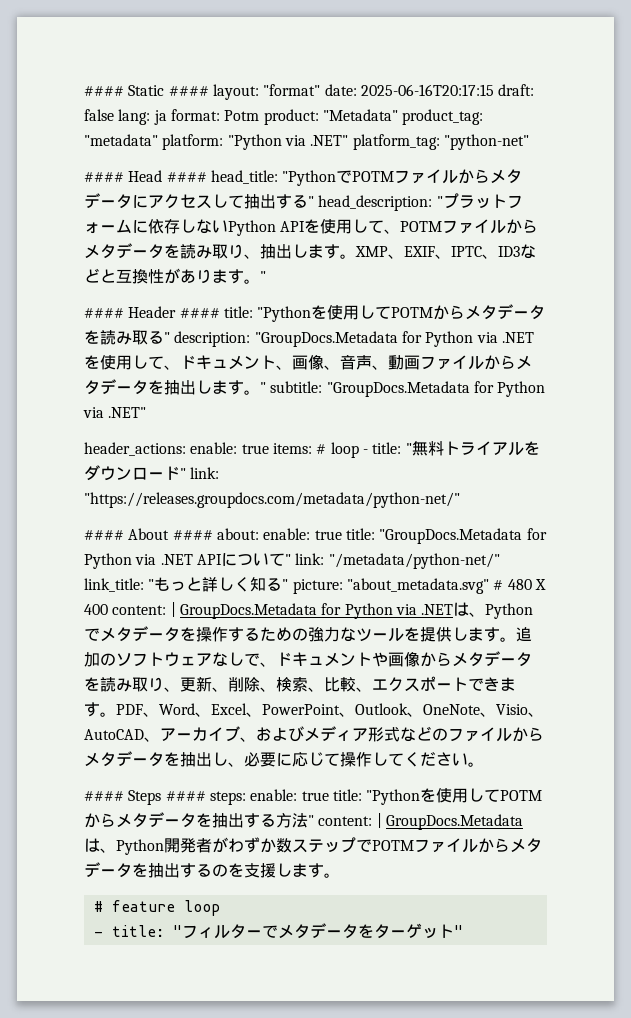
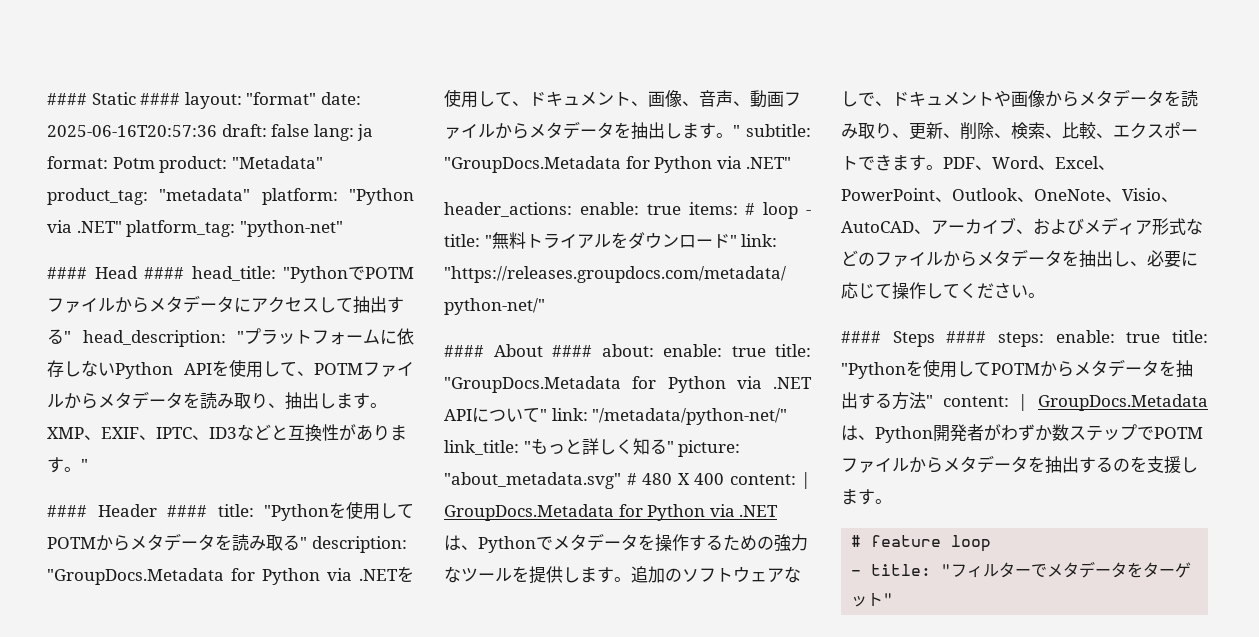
[360,84,494,96] 2025-06-16T20:17:15 -> [47,125,217,137] 2025-06-16T20:57:36

